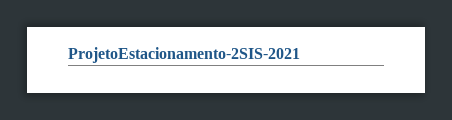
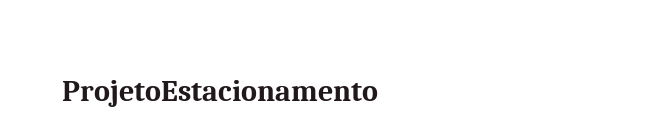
[68,47,300,63] ProjetoEstacionamento-2SIS-2021 -> [62,80,378,107] ProjetoEstacionamento

